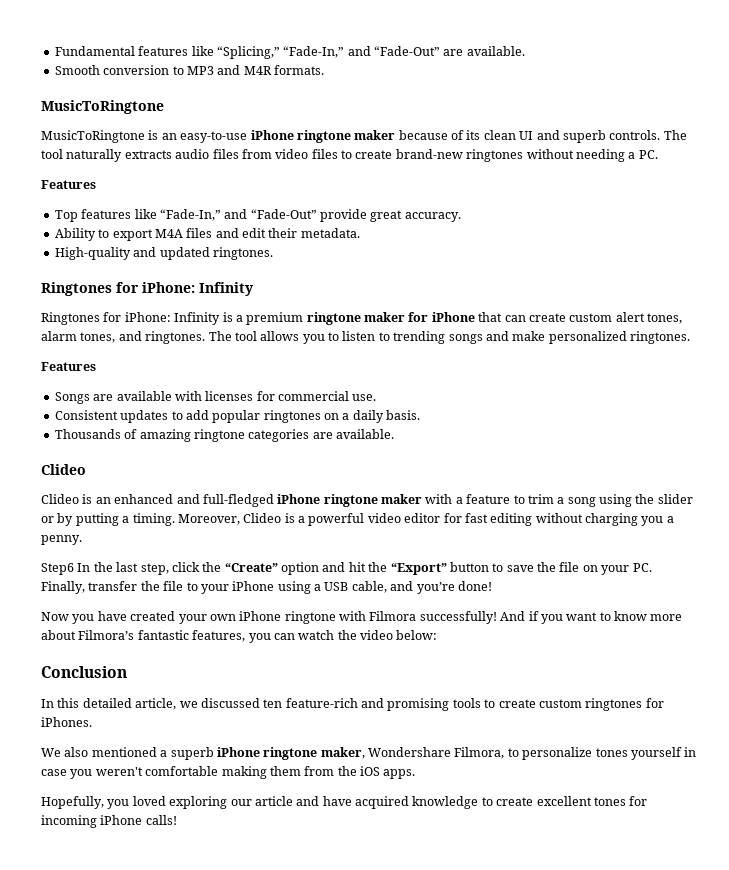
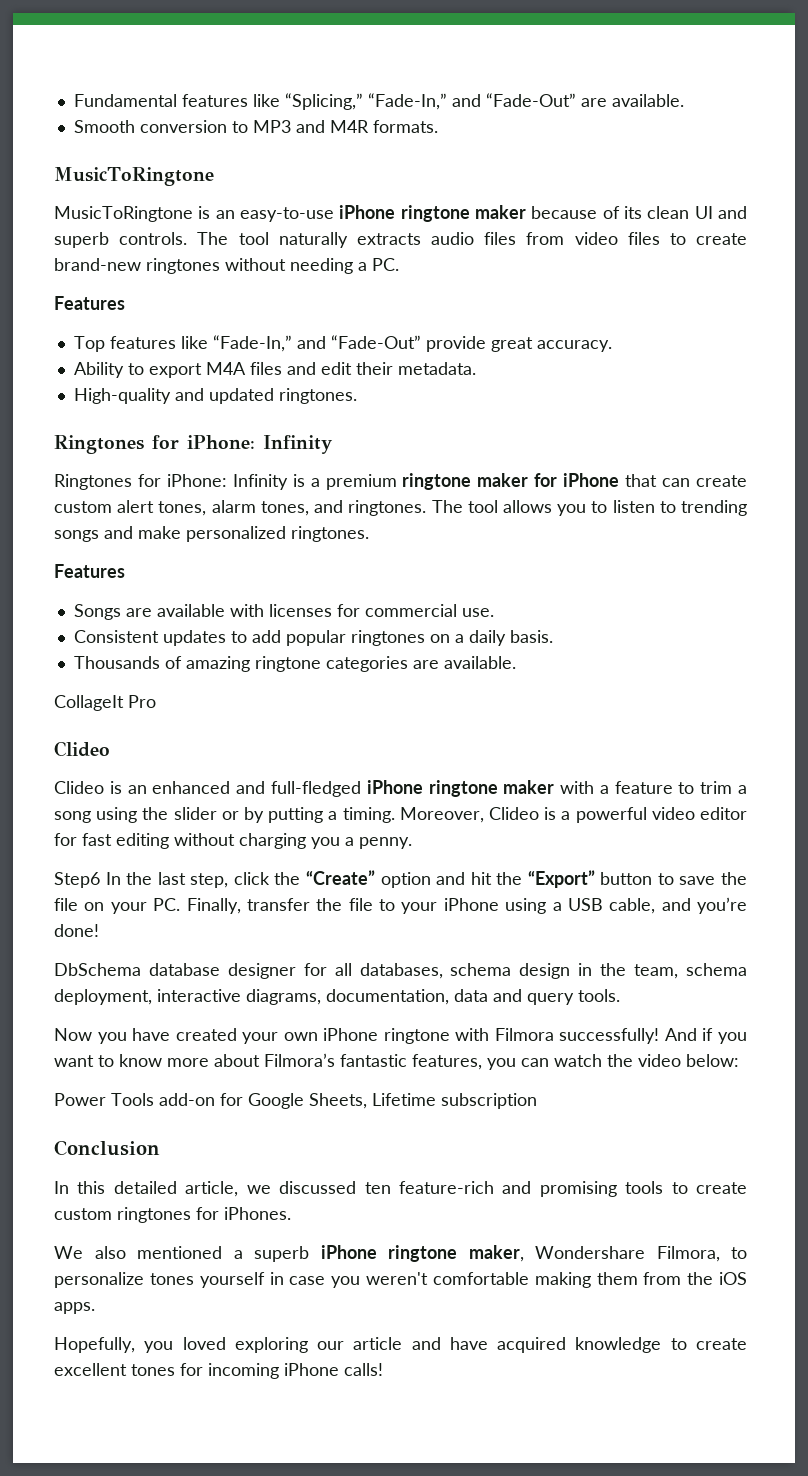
(394, 434) none -> [54,695,156,711] // CollageIt Pro
(492, 586) none -> [54,963,747,979] [54,989,620,1005] // DbSchema database designer for all databases, schema design in the team, schema deployment, interactive diagrams, documentation, data and query tools.
(438, 635) none -> [54,1093,537,1109] // Power Tools add-on for Google Sheets, Lifetime subscription

